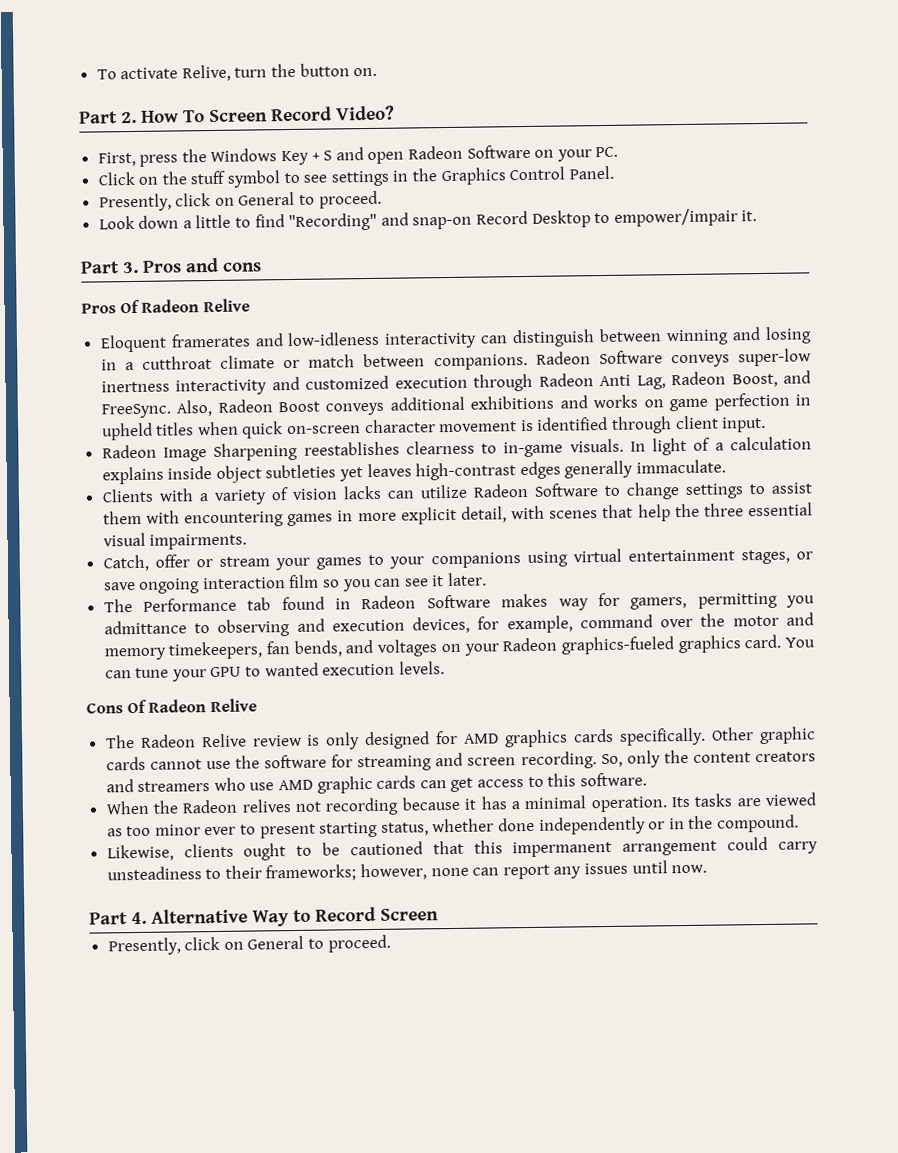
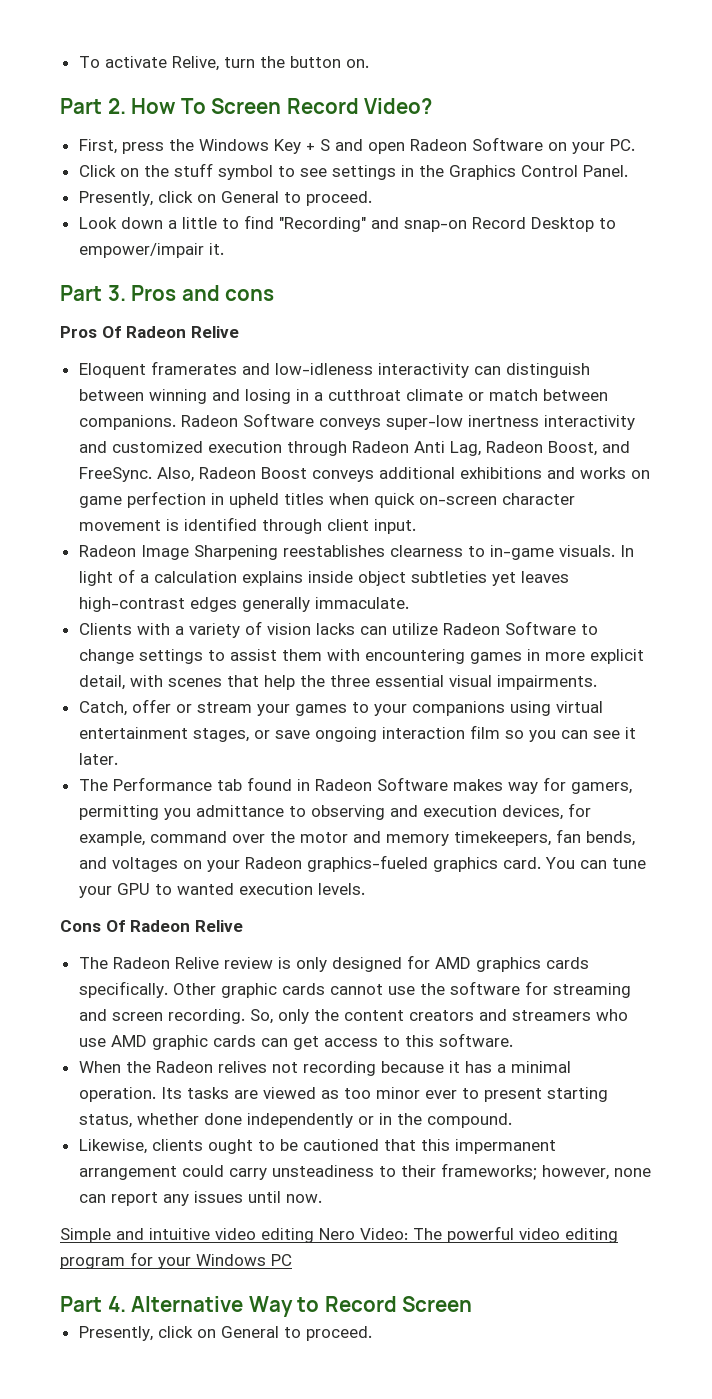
(708, 869) none -> [60,1226,618,1243] [60,1252,292,1269] // Simple and intuitive video editing Nero Video: The powerful video editing program for your Windows PC

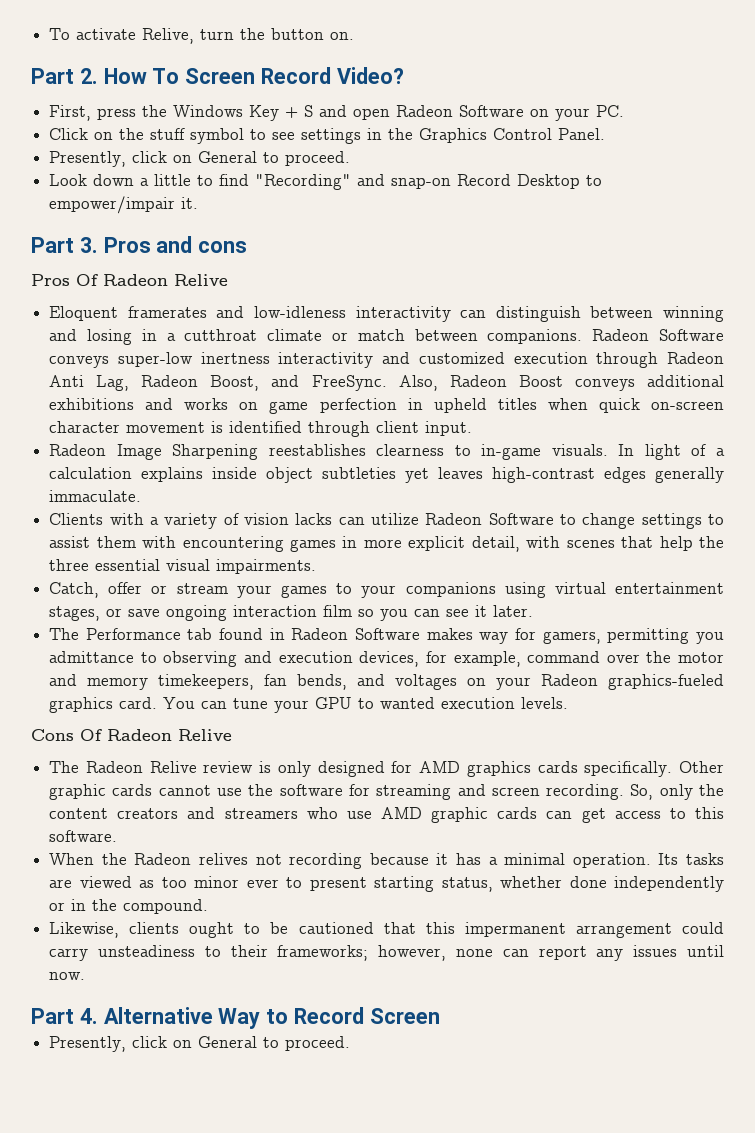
[60,1226,618,1243] [60,1252,292,1269] // Simple and intuitive video editing Nero Video: The powerful video editing program for your Windows PC -> (86, 976) none

